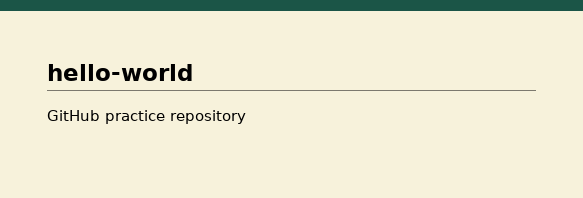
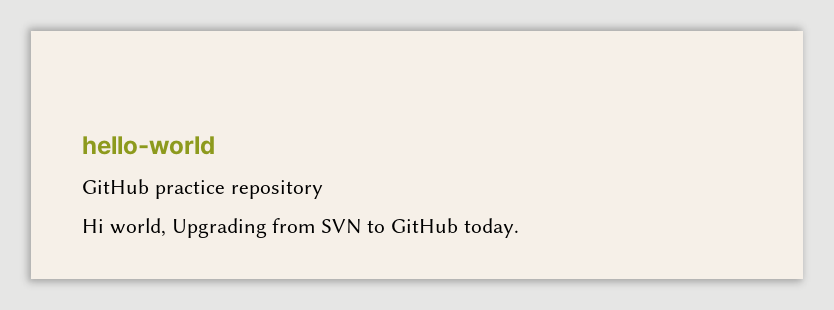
(246, 117) none -> [82,218,519,238] // Hi world, Upgrading from SVN to GitHub today.

